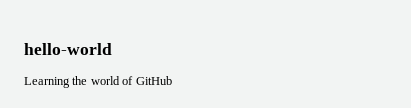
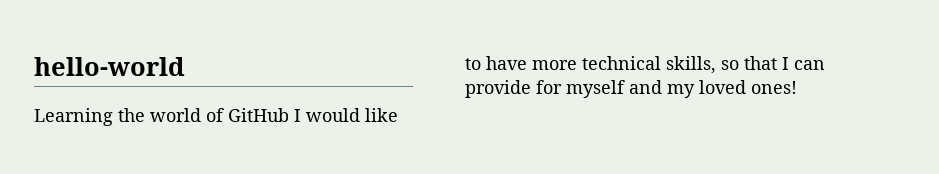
(172, 80) none -> [294,108,398,122] [465,56,825,74] [465,80,797,98] I would like to have more technical skills, so that I can provide for myself and my loved ones!

